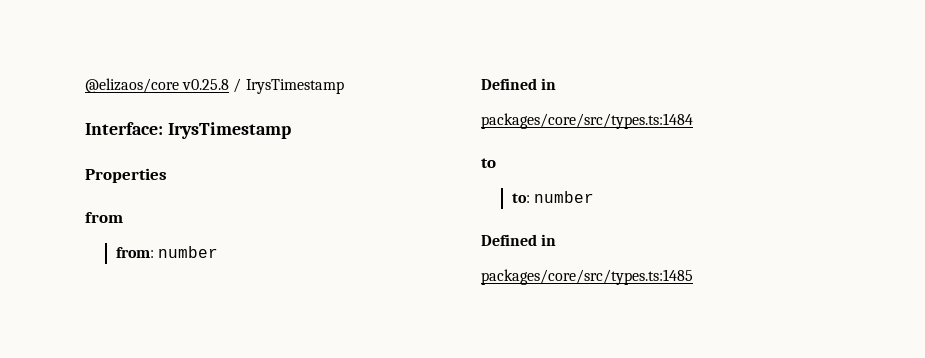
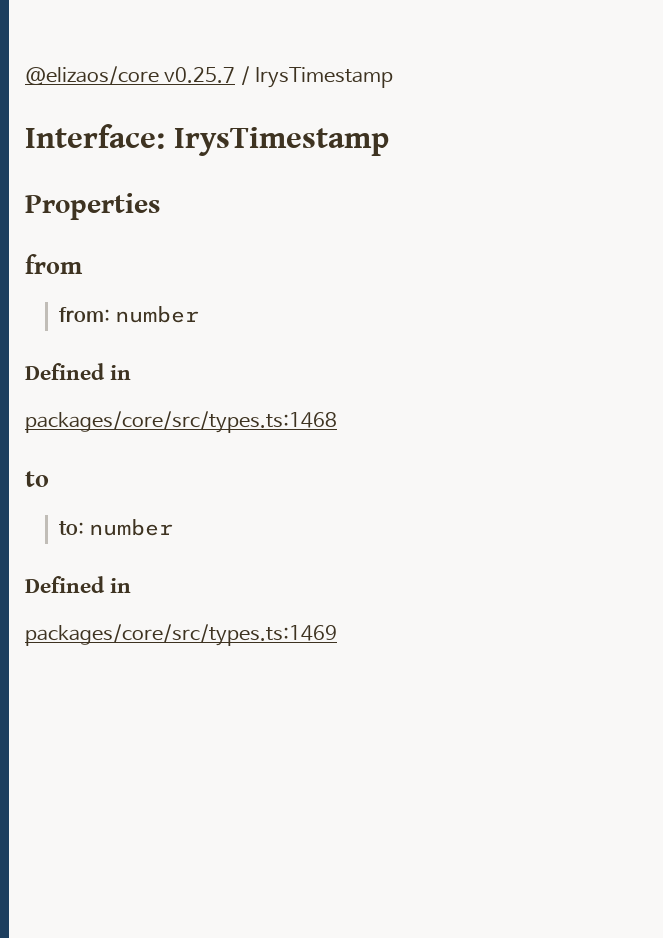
[182,79,230,90] v0.25.8 -> [164,67,236,83] v0.25.7
[481,113,693,129] packages/core/src/types.ts:1484 -> [25,411,337,433] packages/core/src/types.ts:1468
[481,269,693,285] packages/core/src/types.ts:1485 -> [25,624,337,646] packages/core/src/types.ts:1469

